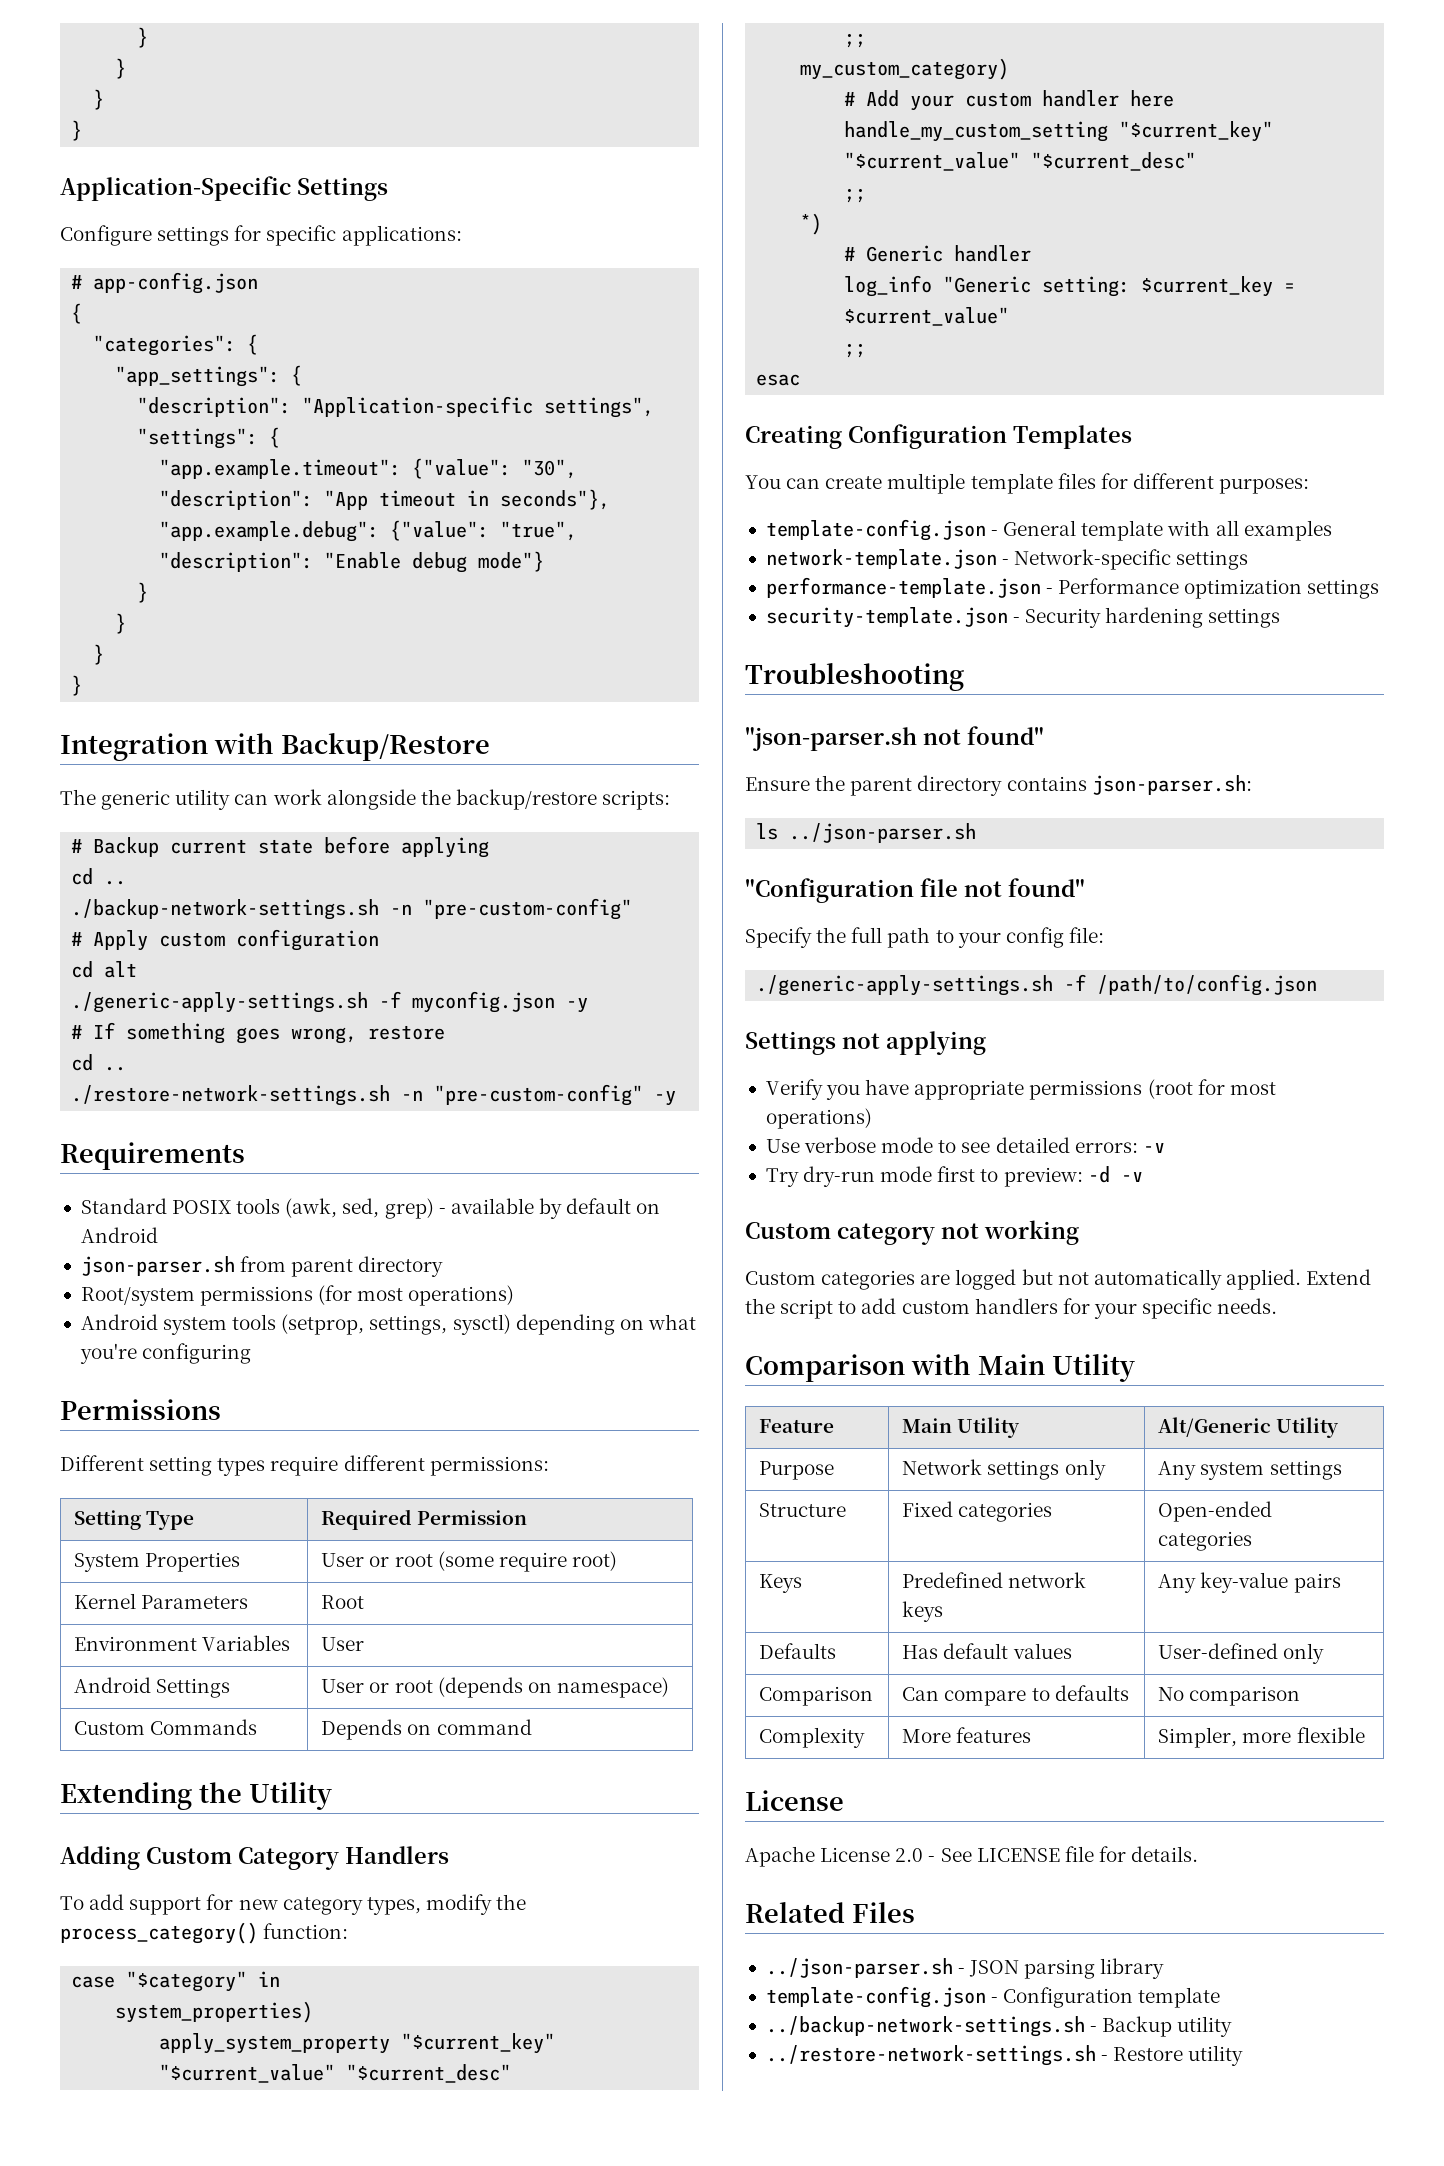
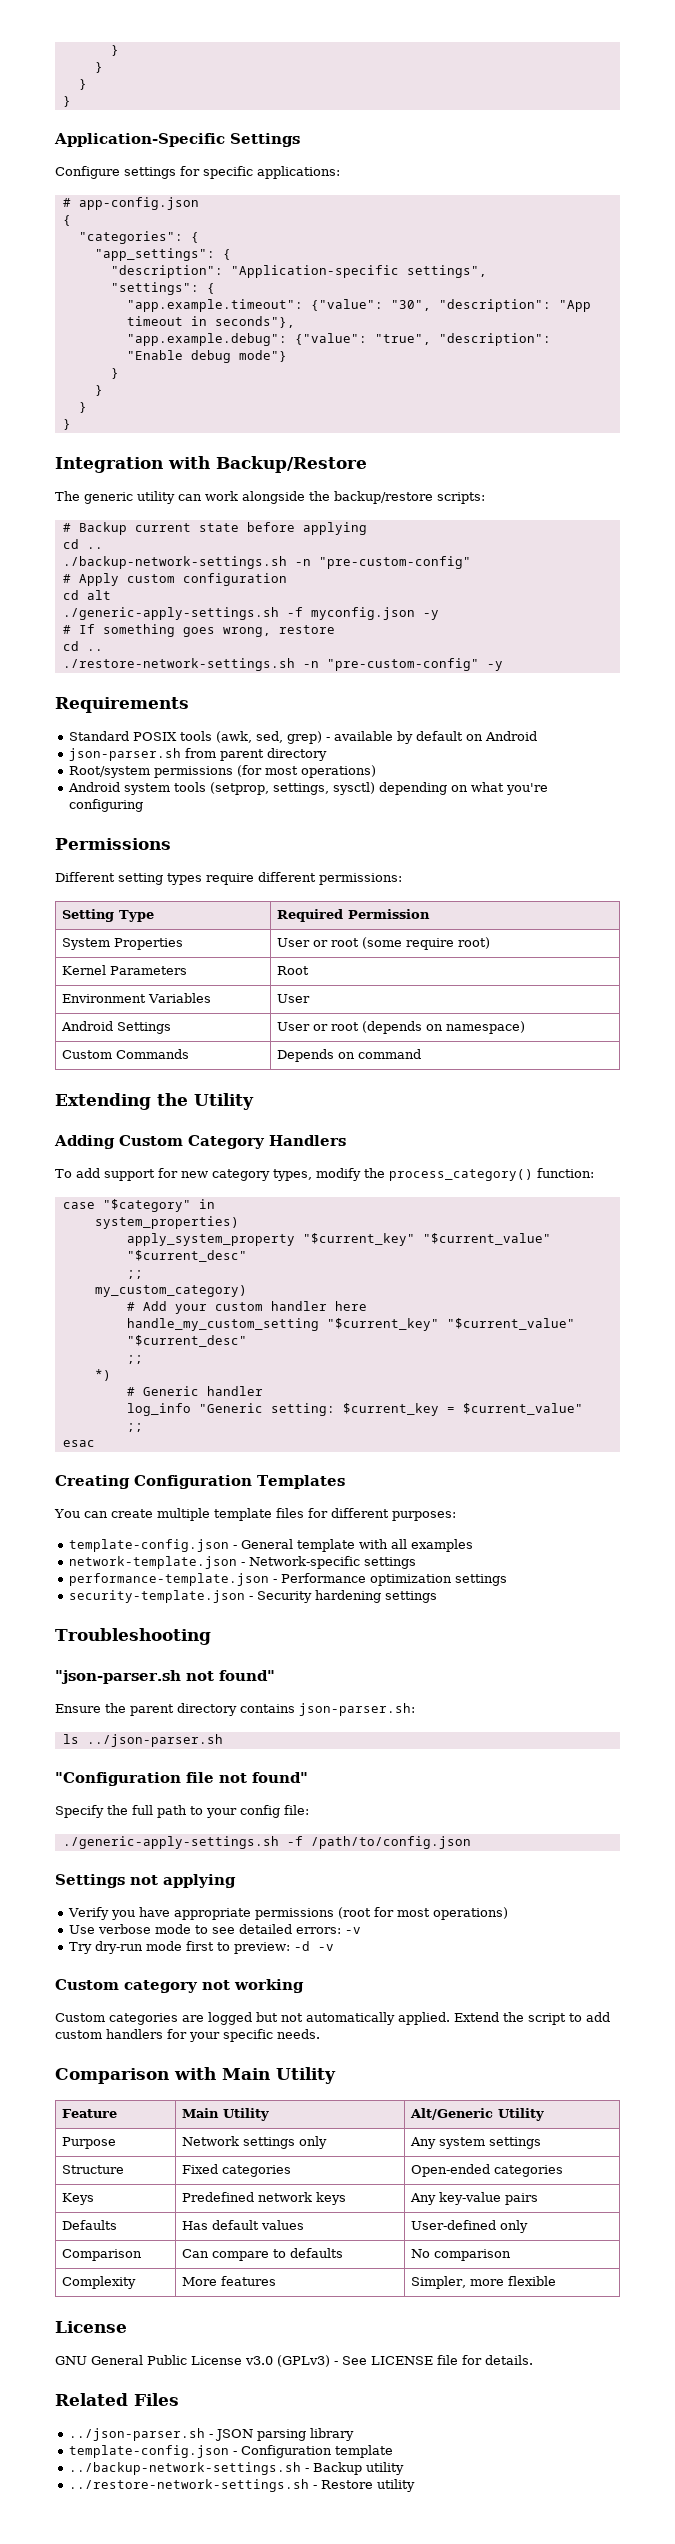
[745,1846,924,1867] Apache License 2.0 -> [55,2355,330,2367] GNU General Public License v3.0 (GPLv3)

